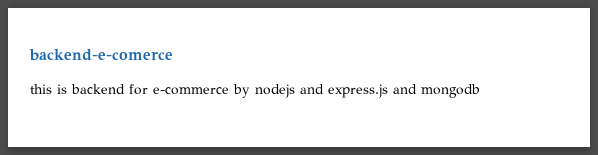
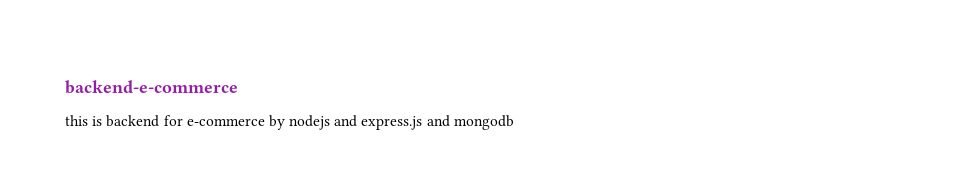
[29,49,173,61] backend-e-comerce -> [65,80,238,94] backend-e-commerce

